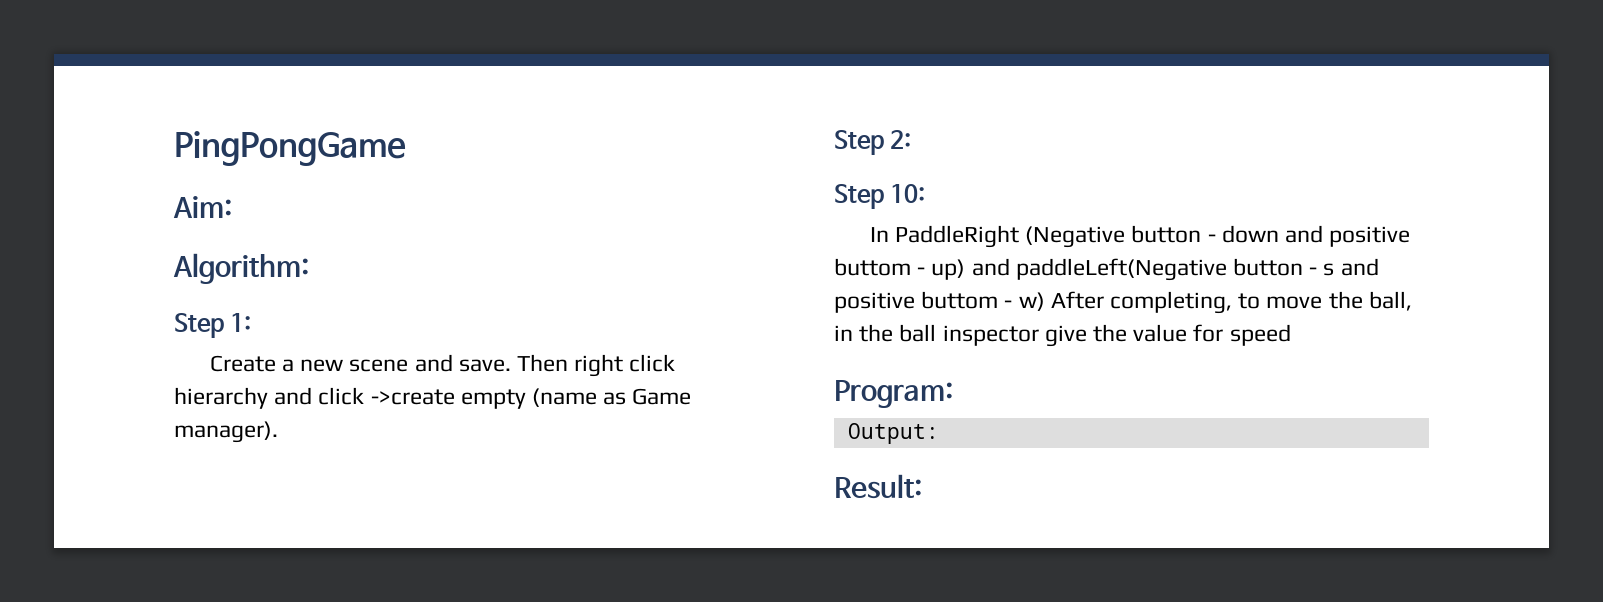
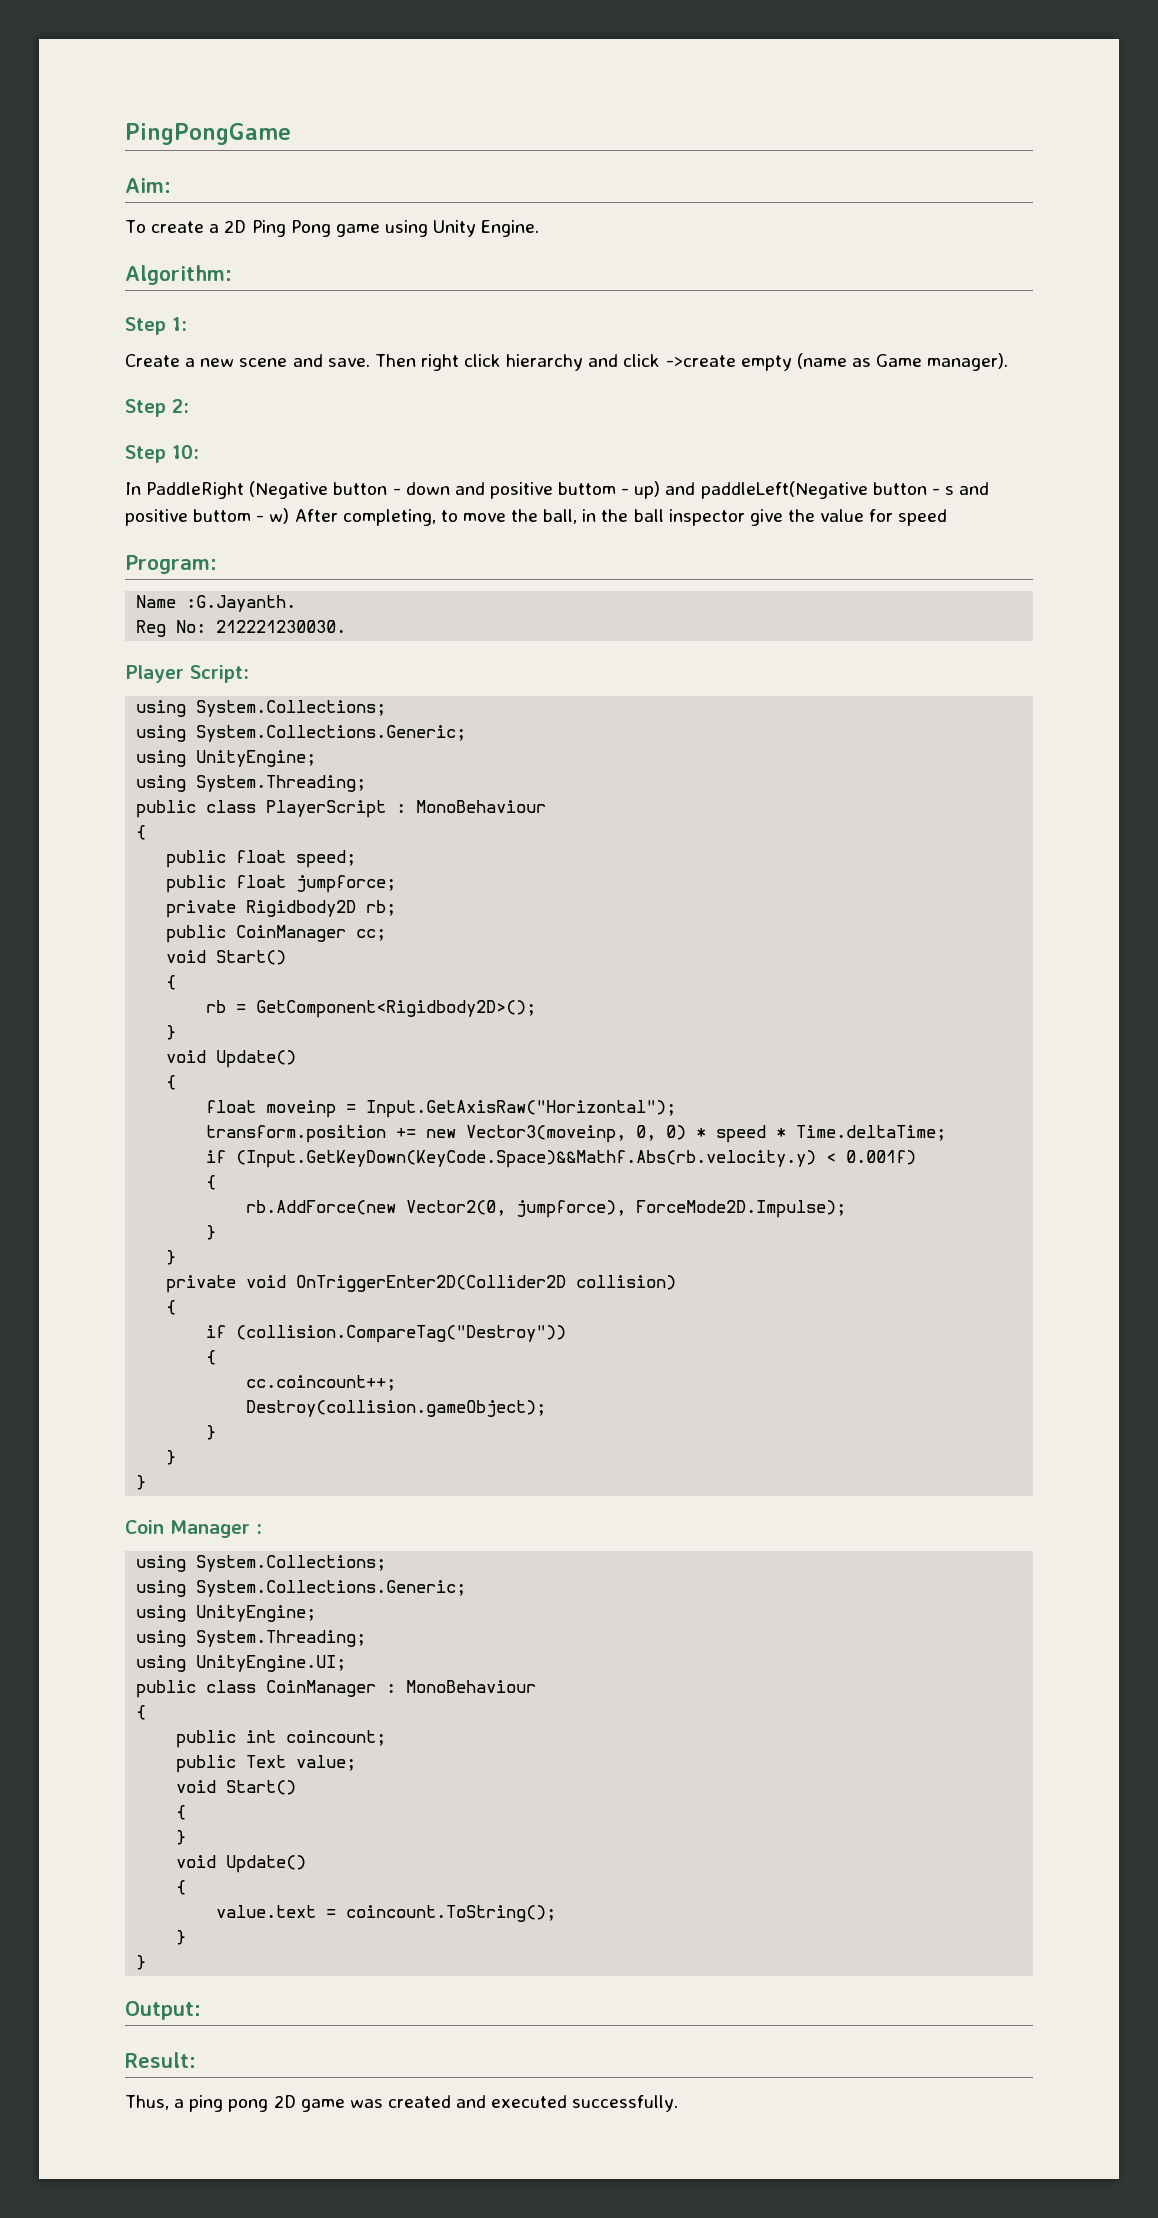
(232, 207) none -> [125,220,540,237] // To create a 2D Ping Pong game using Unity Engine.
[847,423,939,444] [834,474,922,499] Output: // Result: -> [136,595,297,612] [136,620,347,637] [125,665,249,683] [136,700,387,717] [136,725,467,742] [136,750,317,767] [136,775,367,792] [136,800,547,818] [136,825,147,840] [166,850,357,868] [166,875,397,893] [166,900,397,918] [166,925,387,943] [166,950,287,965] [166,975,177,990] [206,1000,537,1018] [166,1025,177,1040] [166,1050,297,1068] [166,1075,177,1090] [206,1100,677,1118] [206,1125,947,1143] [206,1150,917,1168] [206,1175,217,1190] [246,1200,847,1218] [206,1225,217,1240] [166,1250,177,1265] [166,1275,677,1293] [166,1300,177,1315] [206,1325,567,1343] [206,1350,217,1365] [246,1375,397,1391] [246,1400,547,1417] [206,1425,217,1440] [166,1450,177,1465] [136,1475,147,1490] [125,1520,262,1538] [136,1555,387,1572] [136,1580,467,1597] [136,1605,317,1622] [136,1630,367,1647] [136,1655,347,1672] [136,1680,537,1698] [136,1705,147,1720] [176,1730,387,1748] [176,1755,357,1773] [176,1780,297,1795] [176,1805,187,1820] [176,1830,187,1845] [176,1855,307,1873] [176,1880,187,1895] [216,1905,557,1922] [176,1930,187,1945] [136,1955,147,1970] [125,2001,201,2020] [125,2052,196,2068] [125,2095,679,2112] Name :G.Jayanth. // Reg No: 212221230030. // Player Script: // using System.Collections; // using System.Collections.Generic; // using UnityEngine; // using System.Threading; // public class PlayerScript : MonoBehaviour // { // public float speed; // public float jumpforce; // private Rigidbody2D rb; // public CoinManager cc; // void Start() // { // rb = GetComponent<Rigidbody2D>(); // } // void Update() // { // float moveinp = Input.GetAxisRaw("Horizontal"); // transform.position += new Vector3(moveinp, 0, 0) * speed * Time.deltaTime; // if (Input.GetKeyDown(KeyCode.Space)&&Mathf.Abs(rb.velocity.y) < 0.001f) // { // rb.AddForce(new Vector2(0, jumpforce), ForceMode2D.Impulse); // } // } // private void OnTriggerEnter2D(Collider2D collision) // { // if (collision.CompareTag("Destroy")) // { // cc.coincount++; // Destroy(collision.gameObject); // } // } // } // Coin Manager : // using System.Collections; // using System.Collections.Generic; // using UnityEngine; // using System.Threading; // using UnityEngine.UI; // public class CoinManager : MonoBehaviour // { // public int coincount; // public Text value; // void Start() // { // } // void Update() // { // value.text = coincount.ToString(); // } // } // Output: // Result: // Thus, a ping pong 2D game was created and executed successfully.

